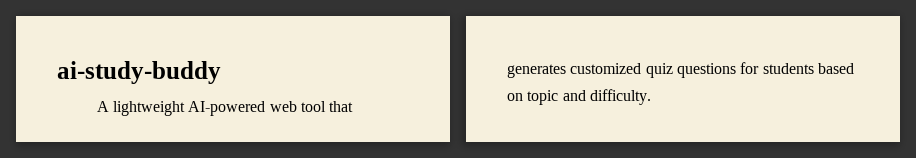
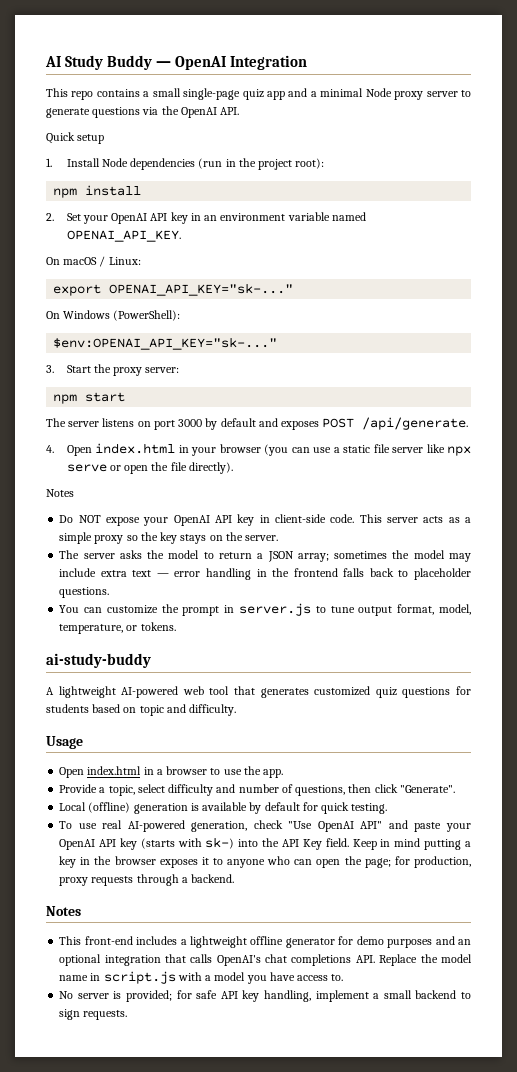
(57, 72) none -> [45,55,308,70] [46,88,472,100] [46,106,240,118] [46,132,105,144] [46,158,325,170] [53,185,142,198] [46,212,366,224] [66,230,181,242] [46,256,141,267] [53,283,294,296] [46,310,181,321] [53,337,278,350] [46,364,180,376] [53,392,126,404] [46,417,469,430] [46,443,471,456] [66,462,233,474] [46,489,74,497] [59,514,472,526] [59,532,279,544] [59,550,472,562] [59,568,471,580] [59,587,110,598] [59,603,472,616] [59,622,176,634] AI Study Buddy — OpenAI Integration // This repo contains a small single-page quiz app and a minimal Node proxy server to generate questions via the OpenAI API. // Quick setup // 1. Install Node dependencies (run in the project root): // npm install // 2. Set your OpenAI API key in an environment variable named OPENAI_API_KEY. // On macOS / Linux: // export OPENAI_API_KEY="sk-..." // On Windows (PowerShell): // $env:OPENAI_API_KEY="sk-..." // 3. Start the proxy server: // npm start // The server listens on port 3000 by default and exposes POST /api/generate. // 4. Open index.html in your browser (you can use a static file server like npx serve or open the file directly). // Notes // Do NOT expose your OpenAI API key in client-side code. This server acts as a simple proxy so the key stays on the server. // The server asks the model to return a JSON array; sometimes the model may include extra text — error handling in the frontend falls back to placeholder questions. // You can customize the prompt in server.js to tune output format, model, temperature, or tokens. //
(651, 97) none -> [46,736,83,749] [59,766,284,778] [59,784,455,796] [59,802,388,814] [59,820,471,832] [59,837,472,850] [59,856,472,868] [59,874,235,886] [46,906,81,916] [59,936,471,948] [59,954,472,966] [59,971,344,984] [59,990,472,1002] [59,1009,128,1020] // Usage // Open index.html in a browser to use the app. // Provide a topic, select difficulty and number of questions, then click "Generate". // Local (offline) generation is available by default for quick testing. // To use real AI-powered generation, check "Use OpenAI API" and paste your OpenAI API key (starts with sk-) into the API Key field. Keep in mind putting a key in the browser exposes it to anyone who can open the page; for production, proxy requests through a backend. // Notes // This front-end includes a lightweight offline generator for demo purposes and an optional integration that calls OpenAI's chat completions API. Replace the model name in script.js with a model you have access to. // No server is provided; for safe API key handling, implement a small backend to sign requests.

